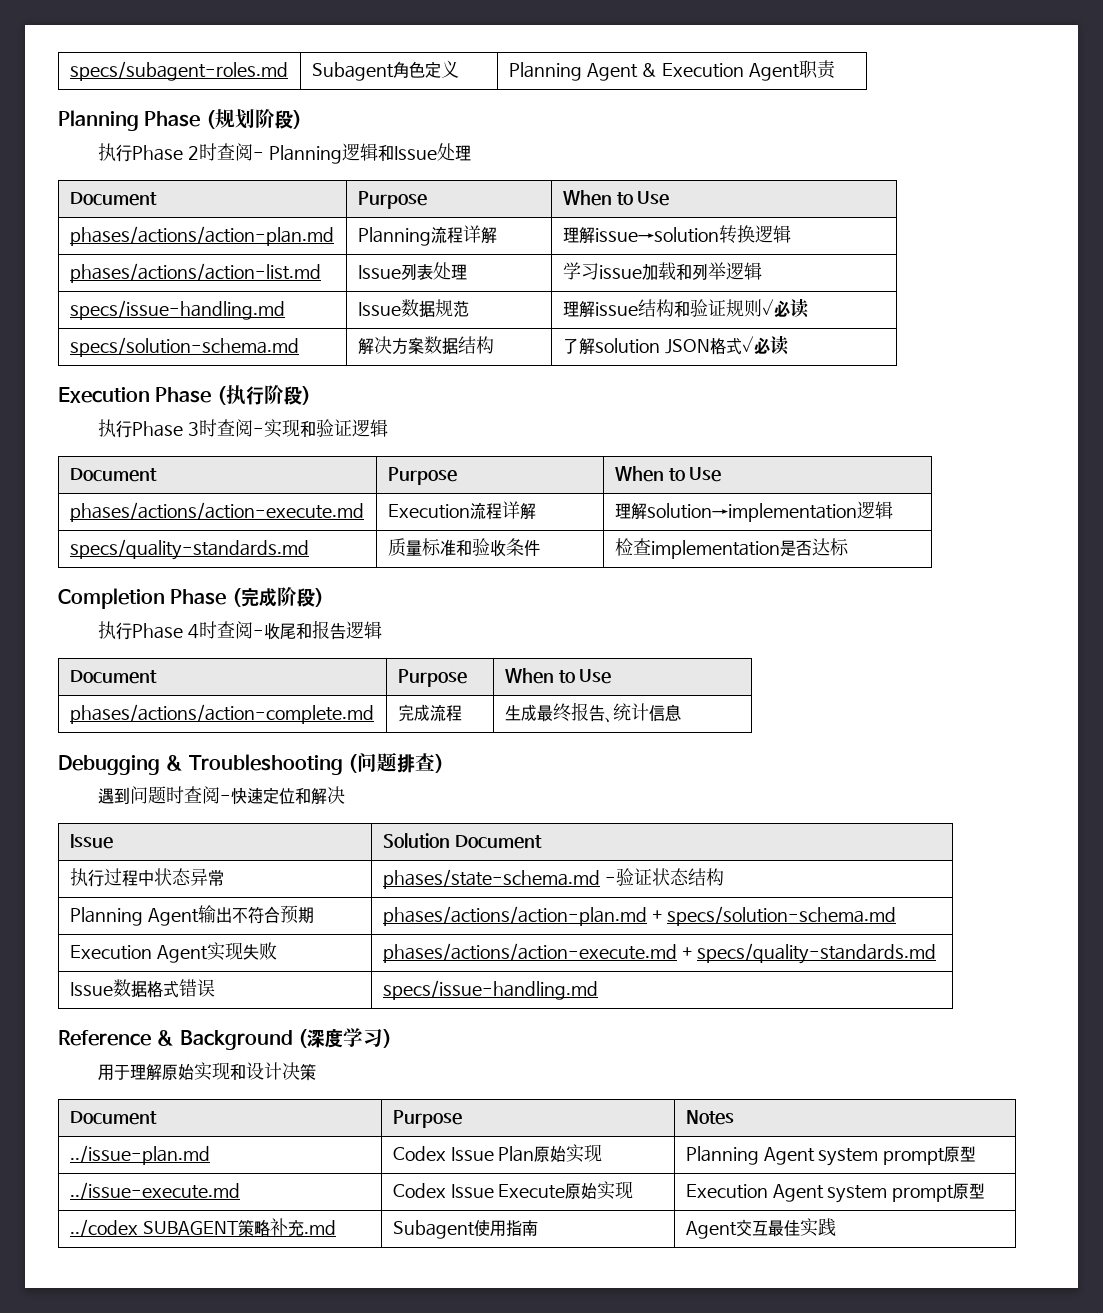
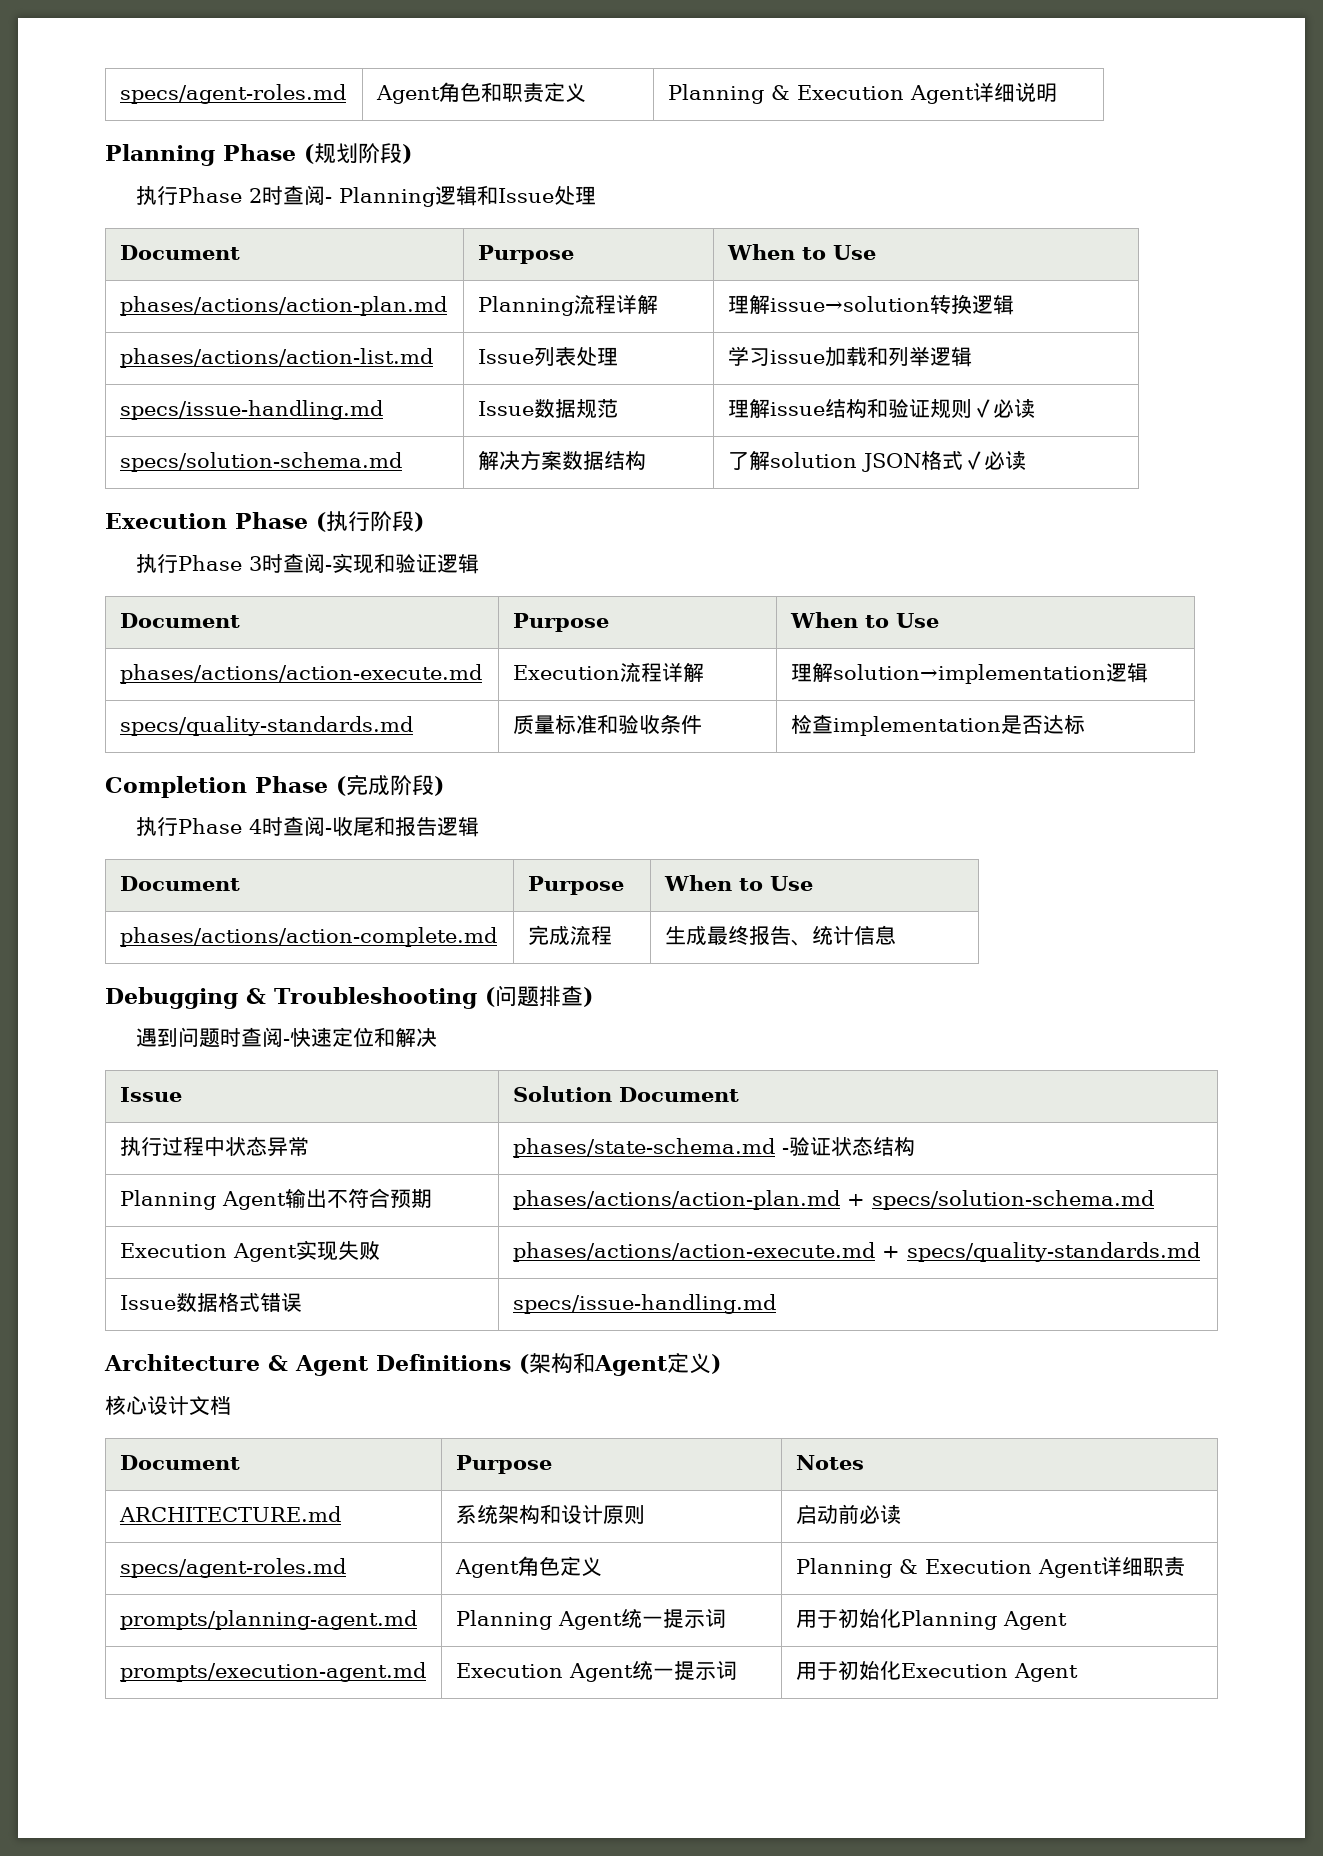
[69,61,288,81] [311,60,459,81] [508,60,837,81] specs/subagent-roles.md | Subagent角色定义 | Planning Agent & Execution Agent职责 -> [120,84,347,104] [376,82,587,104] [668,82,1058,104] specs/agent-roles.md | Agent角色和职责定义 | Planning & Execution Agent详细说明
[58,1028,392,1050] [98,1062,317,1081] [69,1111,157,1125] [392,1110,462,1128] [685,1110,734,1125] [69,1145,210,1165] [392,1144,603,1163] [685,1146,977,1166] [69,1182,240,1200] [392,1181,634,1200] [685,1183,986,1203] [69,1218,336,1237] [392,1220,538,1239] [685,1218,836,1239] Reference & Background (深度学习) // 用于理解原始实现和设计决策 // Document | Purpose | Notes // ../issue-plan.md | Codex Issue Plan原始实现 | Planning Agent system prompt原型 // ../issue-execute.md | Codex Issue Execute原始实现 | Execution Agent system prompt原型 // ../codex SUBAGENT策略补充.md | Subagent使用指南 | Agent交互最佳实践 -> [104,1353,721,1376] [105,1395,231,1416] [120,1455,241,1470] [456,1455,553,1474] [796,1455,865,1470] [119,1506,342,1522] [456,1504,646,1525] [796,1504,902,1524] [120,1558,347,1578] [455,1556,603,1578] [796,1556,1186,1578] [120,1610,418,1630] [456,1609,727,1630] [796,1608,1068,1630] [120,1662,427,1682] [456,1661,738,1682] [796,1660,1079,1682] Architecture & Agent Definitions (架构和Agent定义) // 核心设计文档 // Document | Purpose | Notes // ARCHITECTURE.md | 系统架构和设计原则 | 启动前必读 // specs/agent-roles.md | Agent角色定义 | Planning & Execution Agent详细职责 // prompts/planning-agent.md | Planning Agent统一提示词 | 用于初始化Planning Agent // prompts/execution-agent.md | Execution Agent统一提示词 | 用于初始化Execution Agent

